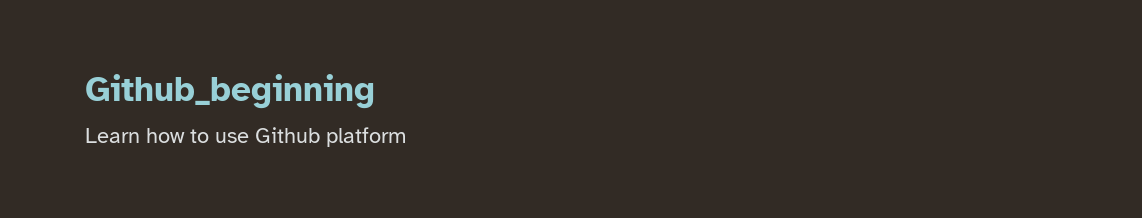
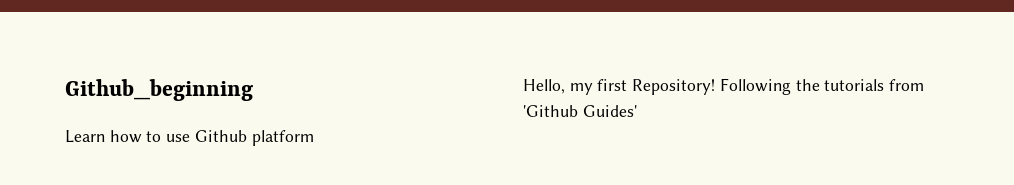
(407, 137) none -> [523,78,925,95] [523,105,637,117] // Hello, my first Repository! Following the tutorials from 'Github Guides'

